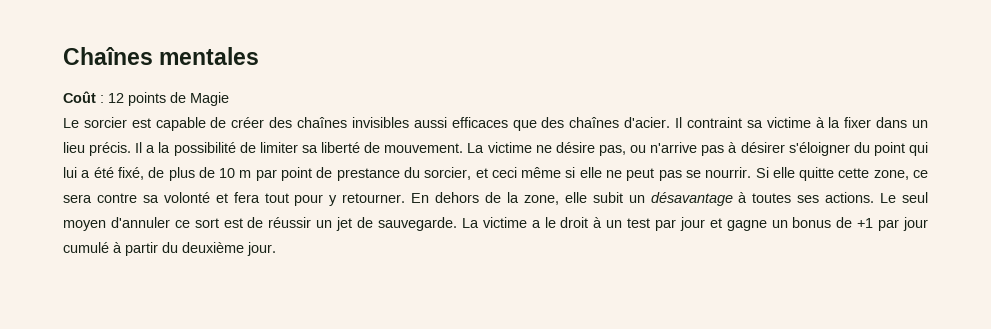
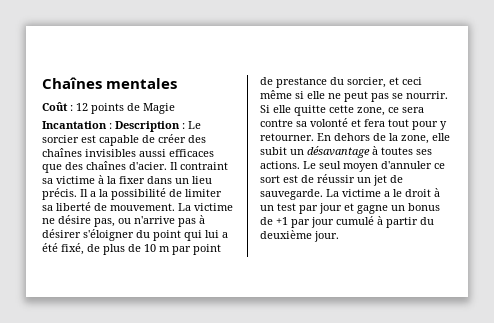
(229, 99) none -> [42,121,185,132] Incantation : Description :

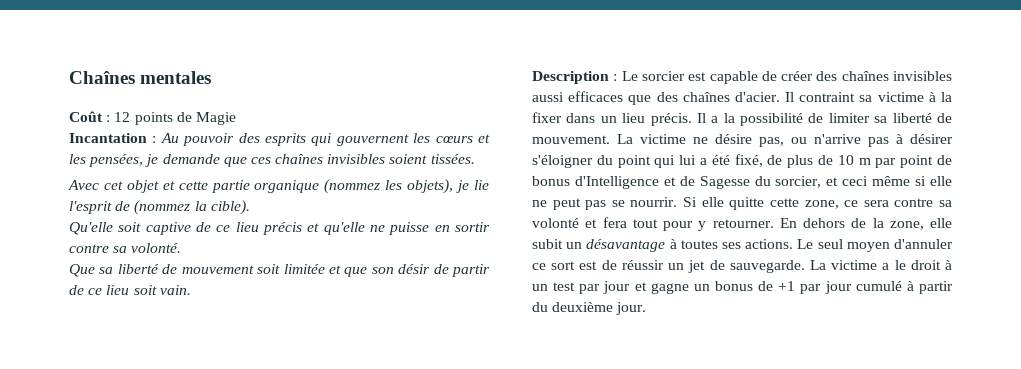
(112, 126) none -> [160,133,490,146] [69,154,475,167] [68,179,490,194] [69,200,250,215] [69,222,490,235] [69,243,182,253] [69,264,491,277] [69,285,191,295] Au pouvoir des esprits qui gouvernent les cœurs et les pensées, je demande que ces chaînes invisibles soient tissées. // Avec cet objet et cette partie organique (nommez les objets), je lie l'esprit de (nommez la cible). // Qu'elle soit captive de ce lieu précis et qu'elle ne puisse en sortir contre sa volonté. // Que sa liberté de mouvement soit limitée et que son désir de partir de ce lieu soit vain. //
[276,77,327,88] prestance -> [532,176,750,189] bonus d'Intelligence et de Sagesse

